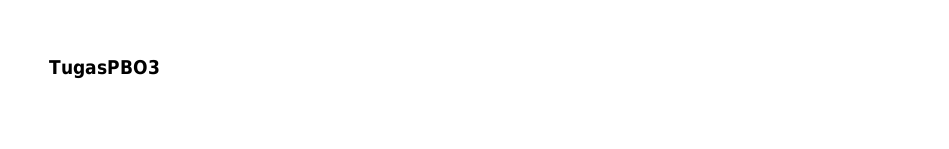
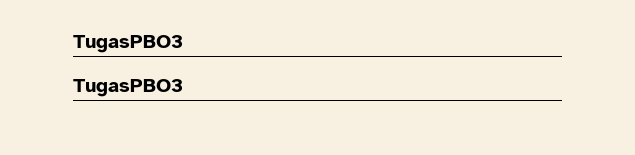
[49,59,160,79] TugasPBO3 -> [73,35,183,53] [73,79,183,97] TugasPBO3 // TugasPBO3

